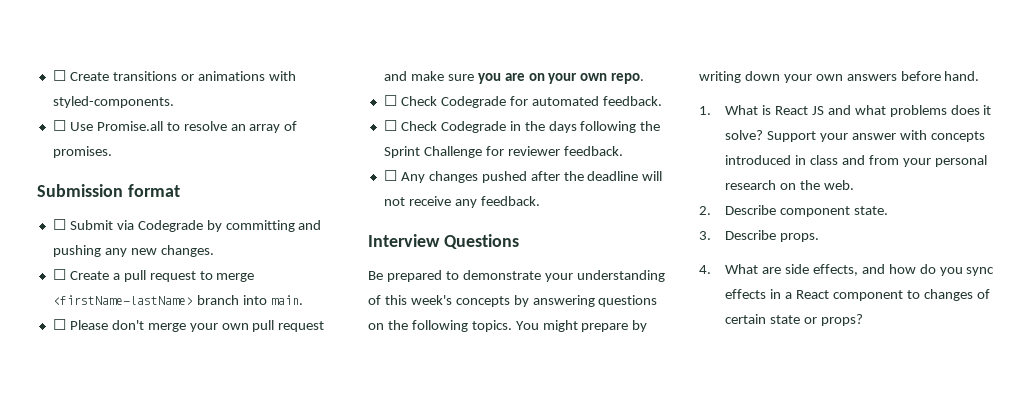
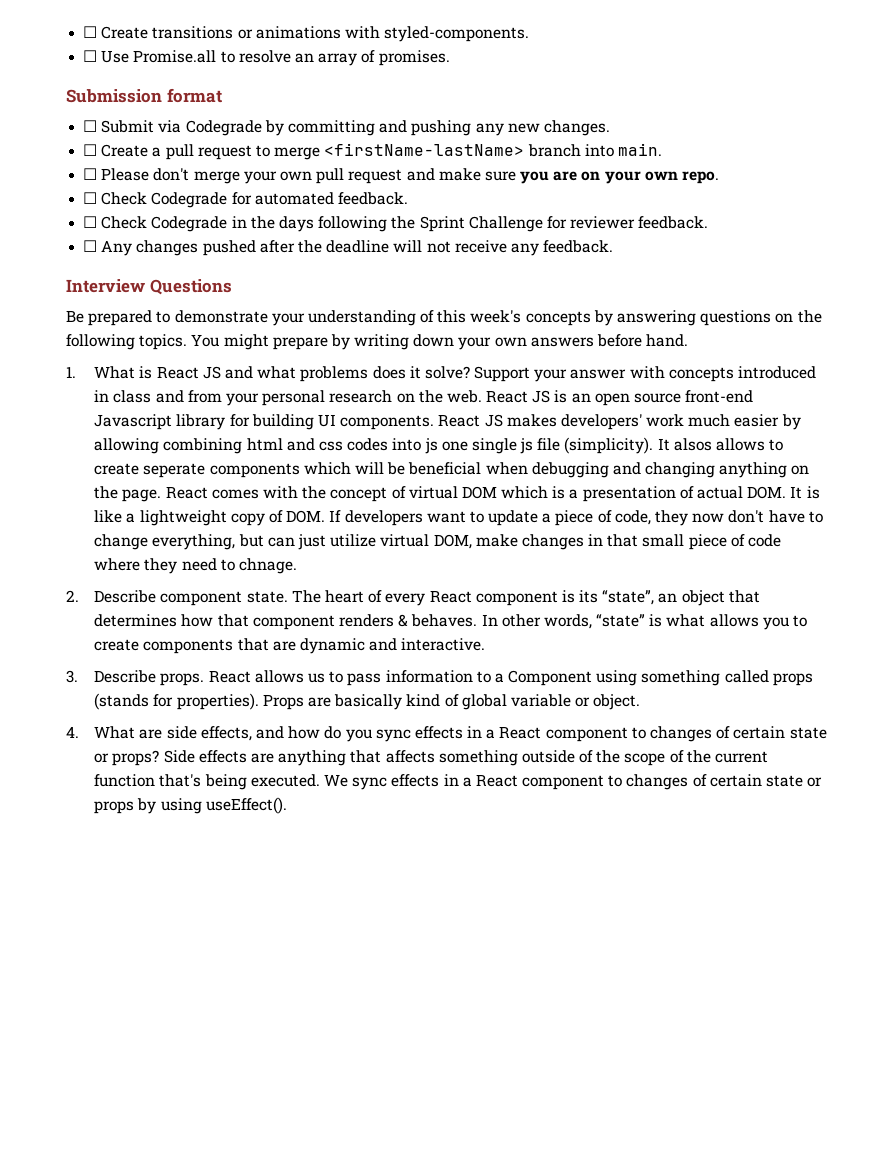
[699,205,889,217] [699,230,820,242] // 2. Describe component state. // 3. Describe props. -> [486,390,754,406] [94,414,801,430] [94,437,784,454] [94,462,810,478] [94,486,820,502] [94,510,823,526] [94,534,782,550] [94,558,297,574] [66,590,760,606] [94,614,808,630] [94,638,486,654] [66,670,813,686] [94,693,641,710] React JS is an open source front-end Javascript library for building UI components. React JS makes developers' work much easier by allowing combining html and css codes into js one single js file (simplicity). It alsos allows to create seperate components which will be beneficial when debugging and changing anything on the page. React comes with the concept of virtual DOM which is a presentation of actual DOM. It is like a lightweight copy of DOM. If developers want to update a piece of code, they now don't have to change everything, but can just utilize virtual DOM, make changes in that small piece of code where they need to chnage. // 2. Describe component state. The heart of every React component is its “state”, an object that determines how that component renders & behaves. In other words, “state” is what allows you to create components that are dynamic and interactive. // 3. Describe props. React allows us to pass information to a Component using something called props (stands for properties). Props are basically kind of global variable or object.
(863, 320) none -> [163,750,769,766] [94,774,823,790] [94,797,287,814] Side effects are anything that affects something outside of the scope of the current function that's being executed. We sync effects in a React component to changes of certain state or props by using useEffect().

